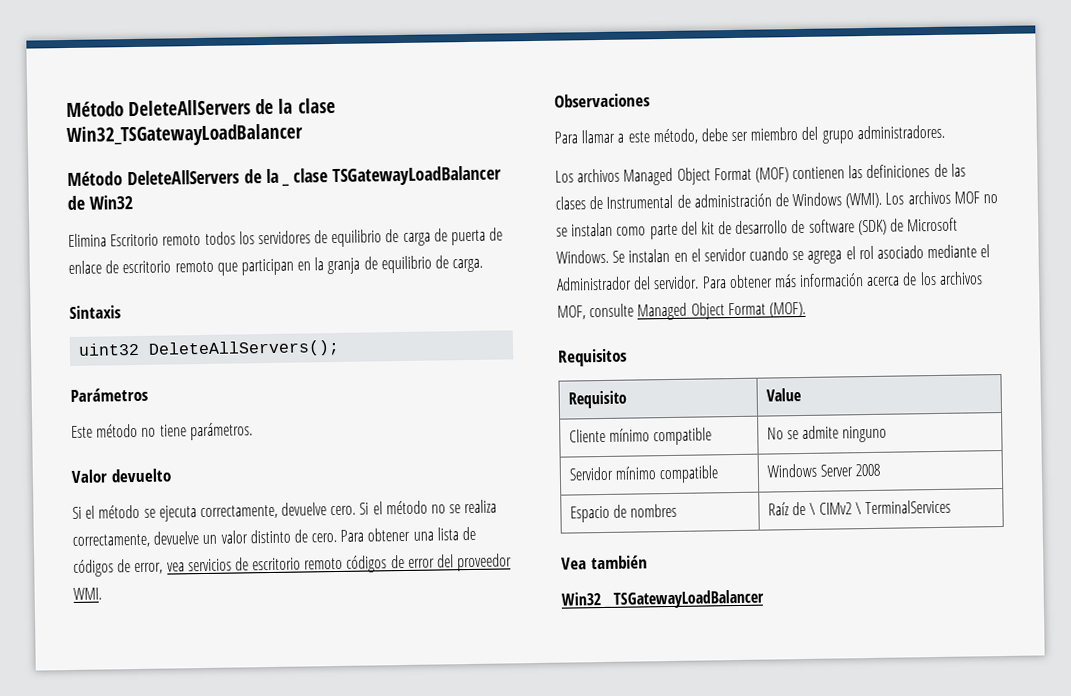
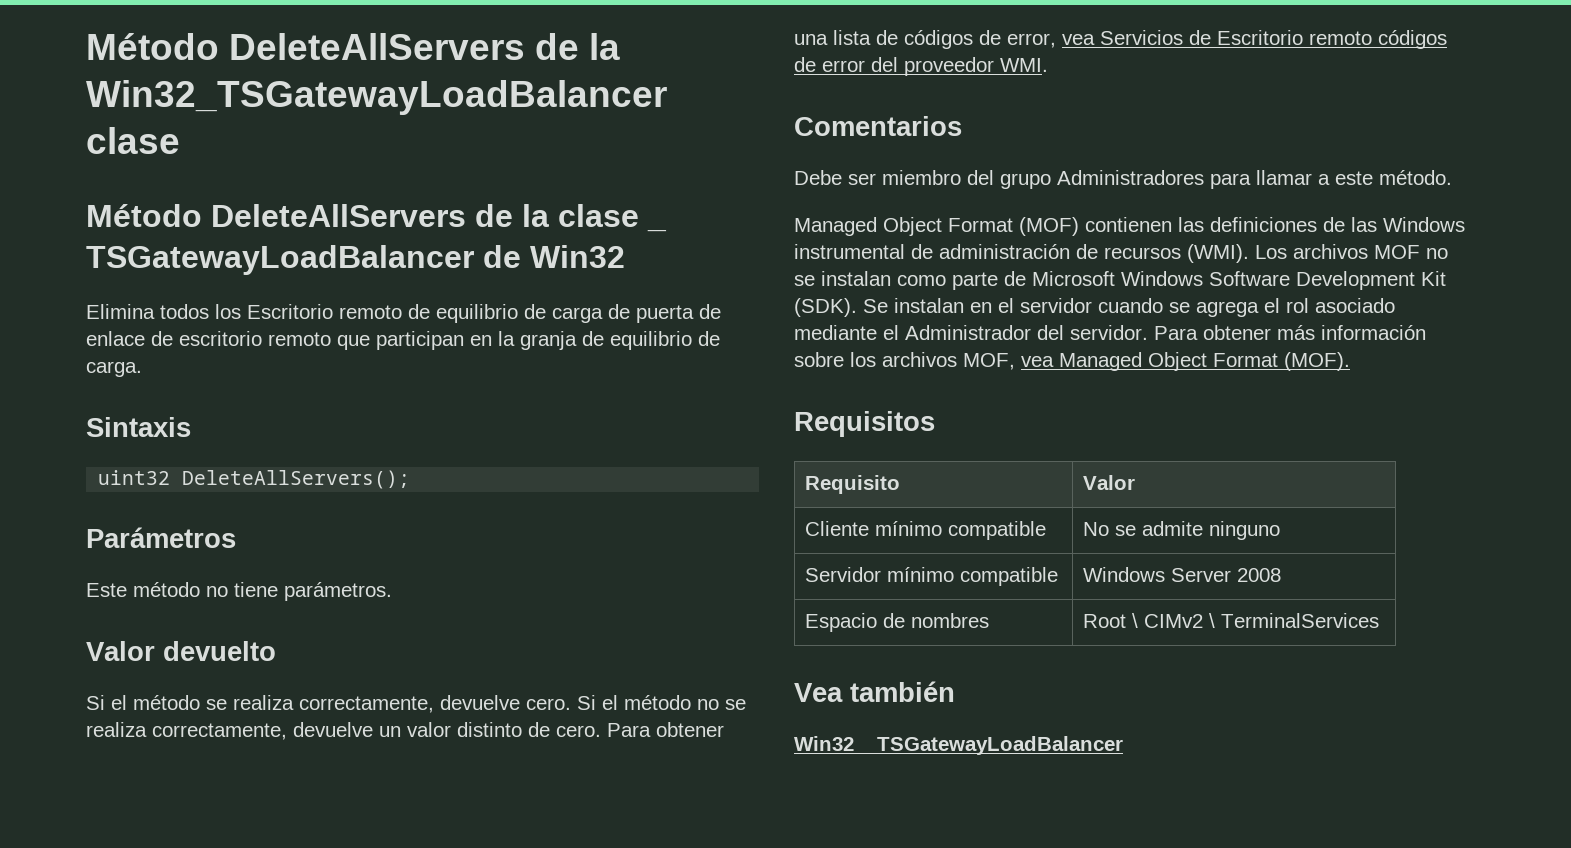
[66,97,336,118] [66,123,303,148] [67,168,329,187] Método DeleteAllServers de la clase Win32_TSGatewayLoadBalancer // Método DeleteAllServers de la _ clase -> [86,33,620,60] [86,80,667,115] [86,127,180,154] [86,204,639,227] [647,227,667,232] Método DeleteAllServers de la Win32_TSGatewayLoadBalancer clase // Método DeleteAllServers de la clase _
[110,230,311,247] Escritorio remoto todos los servidores -> [160,304,402,319] todos los Escritorio remoto
[158,505,197,522] ejecuta -> [233,695,294,710] realiza
[187,557,302,572] servicios de escritorio -> [1100,30,1303,45] Servicios de Escritorio
[554,93,650,108] [554,124,945,145] [555,168,621,183] Observaciones // Para llamar a este método, debe ser miembro del grupo administradores. // Los archivos -> [794,116,962,136] [794,170,1452,189] Comentarios // Debe ser miembro del grupo Administradores para llamar a este método. //
[555,194,674,210] clases de Instrumental -> [1383,217,1465,232] [794,244,905,259] Windows instrumental
[792,192,843,207] Windows -> [1104,247,1181,259] recursos
[680,217,959,236] [556,249,609,264] del kit de desarrollo de software (SDK) de Microsoft Windows. -> [1004,271,1446,290] [794,298,857,317] de Microsoft Windows Software Development Kit (SDK).
[866,272,918,287] acerca de -> [794,352,844,367] sobre
[589,303,635,318] consulte -> [1021,356,1054,367] vea
[765,388,801,402] Value -> [1082,475,1135,490] Valor
[767,501,806,516] Raíz de -> [1082,614,1126,628] Root

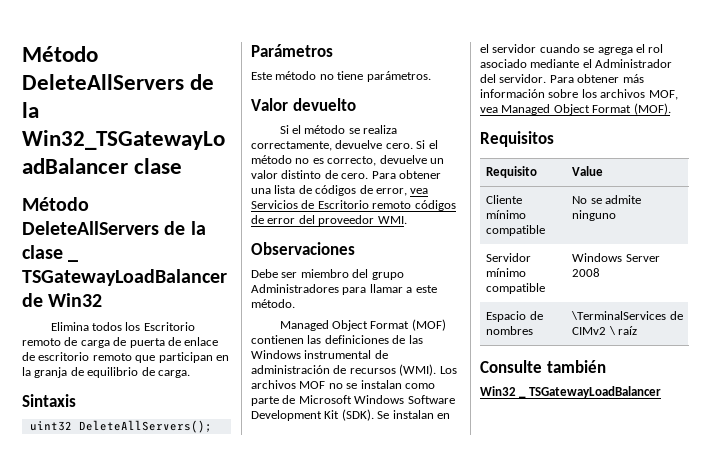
[436,304,546,323] equilibrio de -> (78, 341) none
[725,699,746,710] [86,722,287,740] se realiza correctamente, -> [312,156,377,166] es correcto,
[794,116,962,136] Comentarios -> [251,242,355,255] Observaciones
[1082,475,1135,490] Valor -> [572,166,604,176] Value
[1082,613,1379,628] [794,683,843,702] Root \ CIMv2 \ TerminalServices // Vea -> [571,311,683,320] [572,326,637,335] [480,360,542,373] \TerminalServices de CIMv2 \ raíz // Consulte

